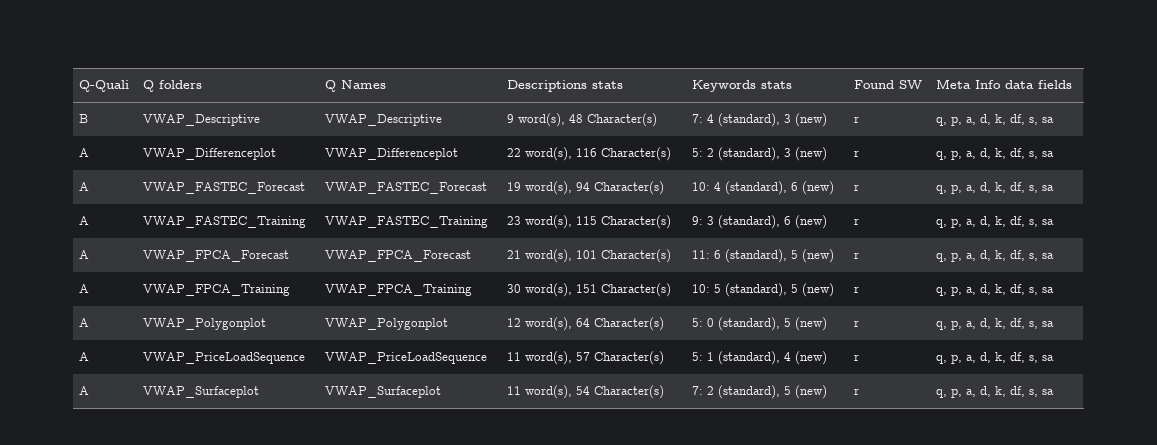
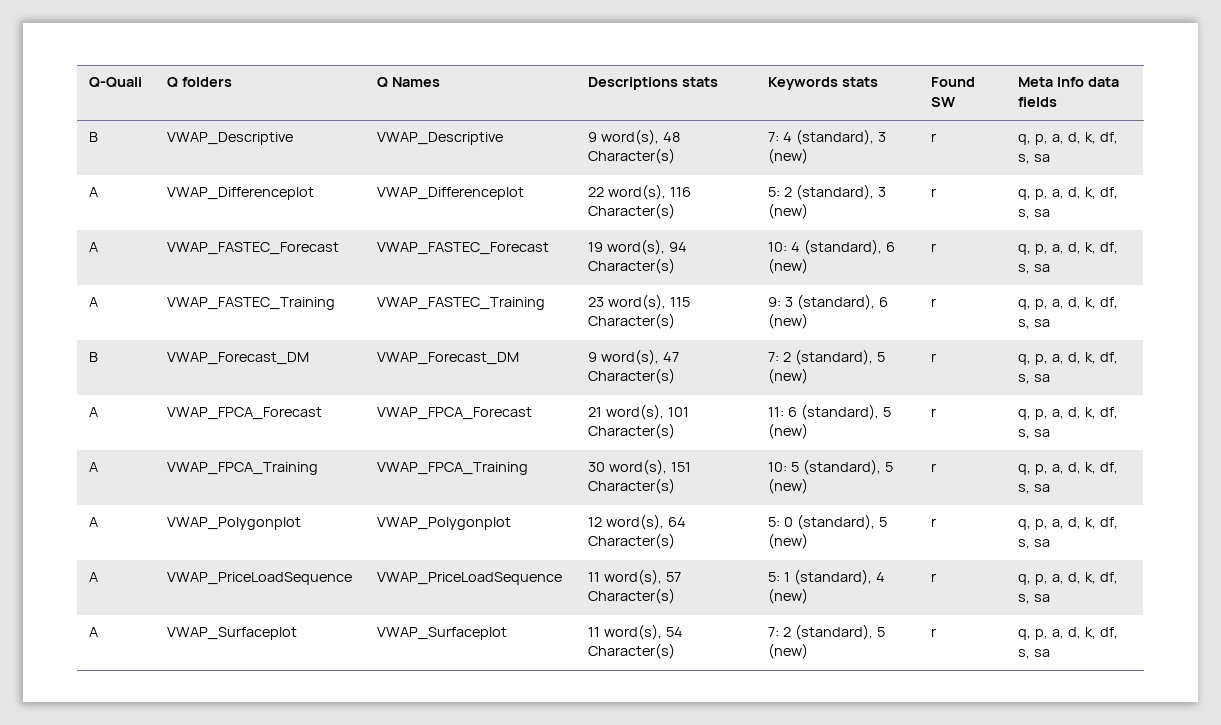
(1054, 222) none -> [89,352,99,362] [167,352,310,365] [377,352,520,365] [588,349,680,365] [588,368,676,384] [768,349,885,365] [768,368,809,384] [931,353,937,362] [1018,352,1118,365] [1018,374,1051,384] // B | VWAP_Forecast_DM | VWAP_Forecast_DM | 9 word(s), 47 Character(s) | 7: 2 (standard), 5 (new) | r | q, p, a, d, k, df, s, sa

